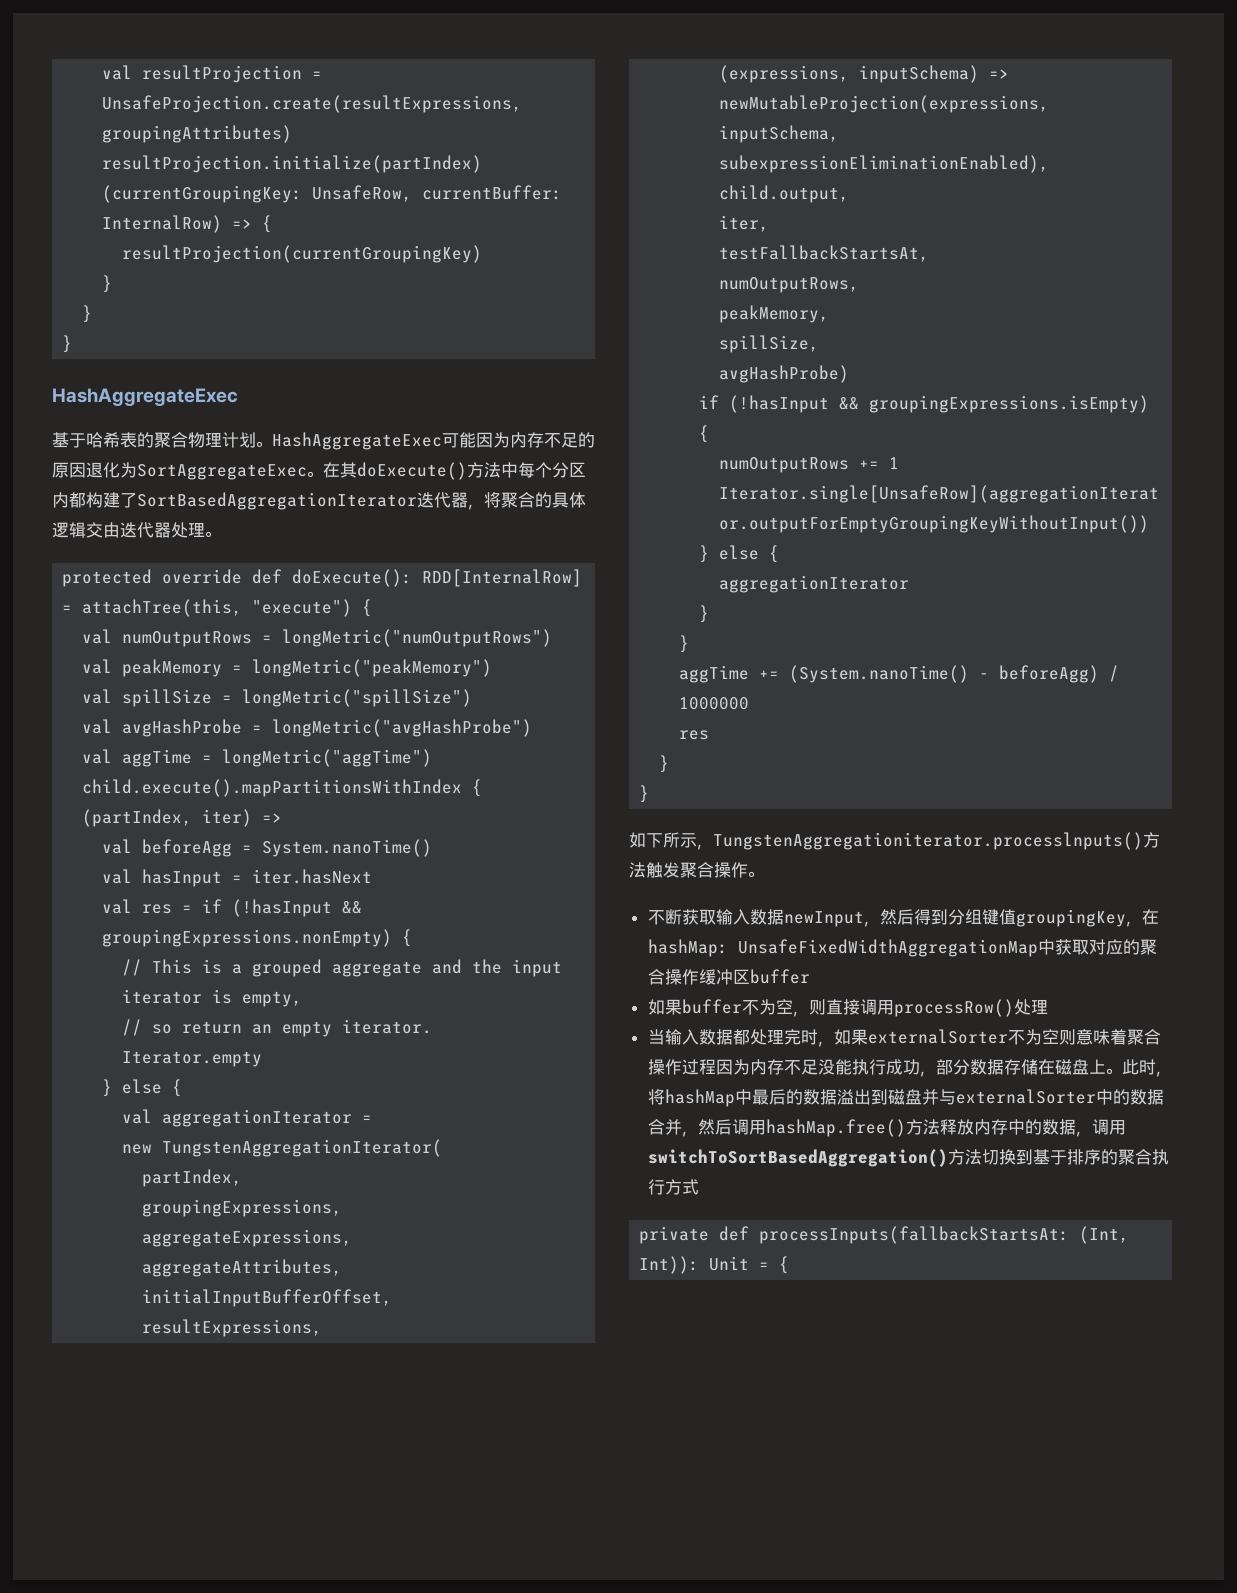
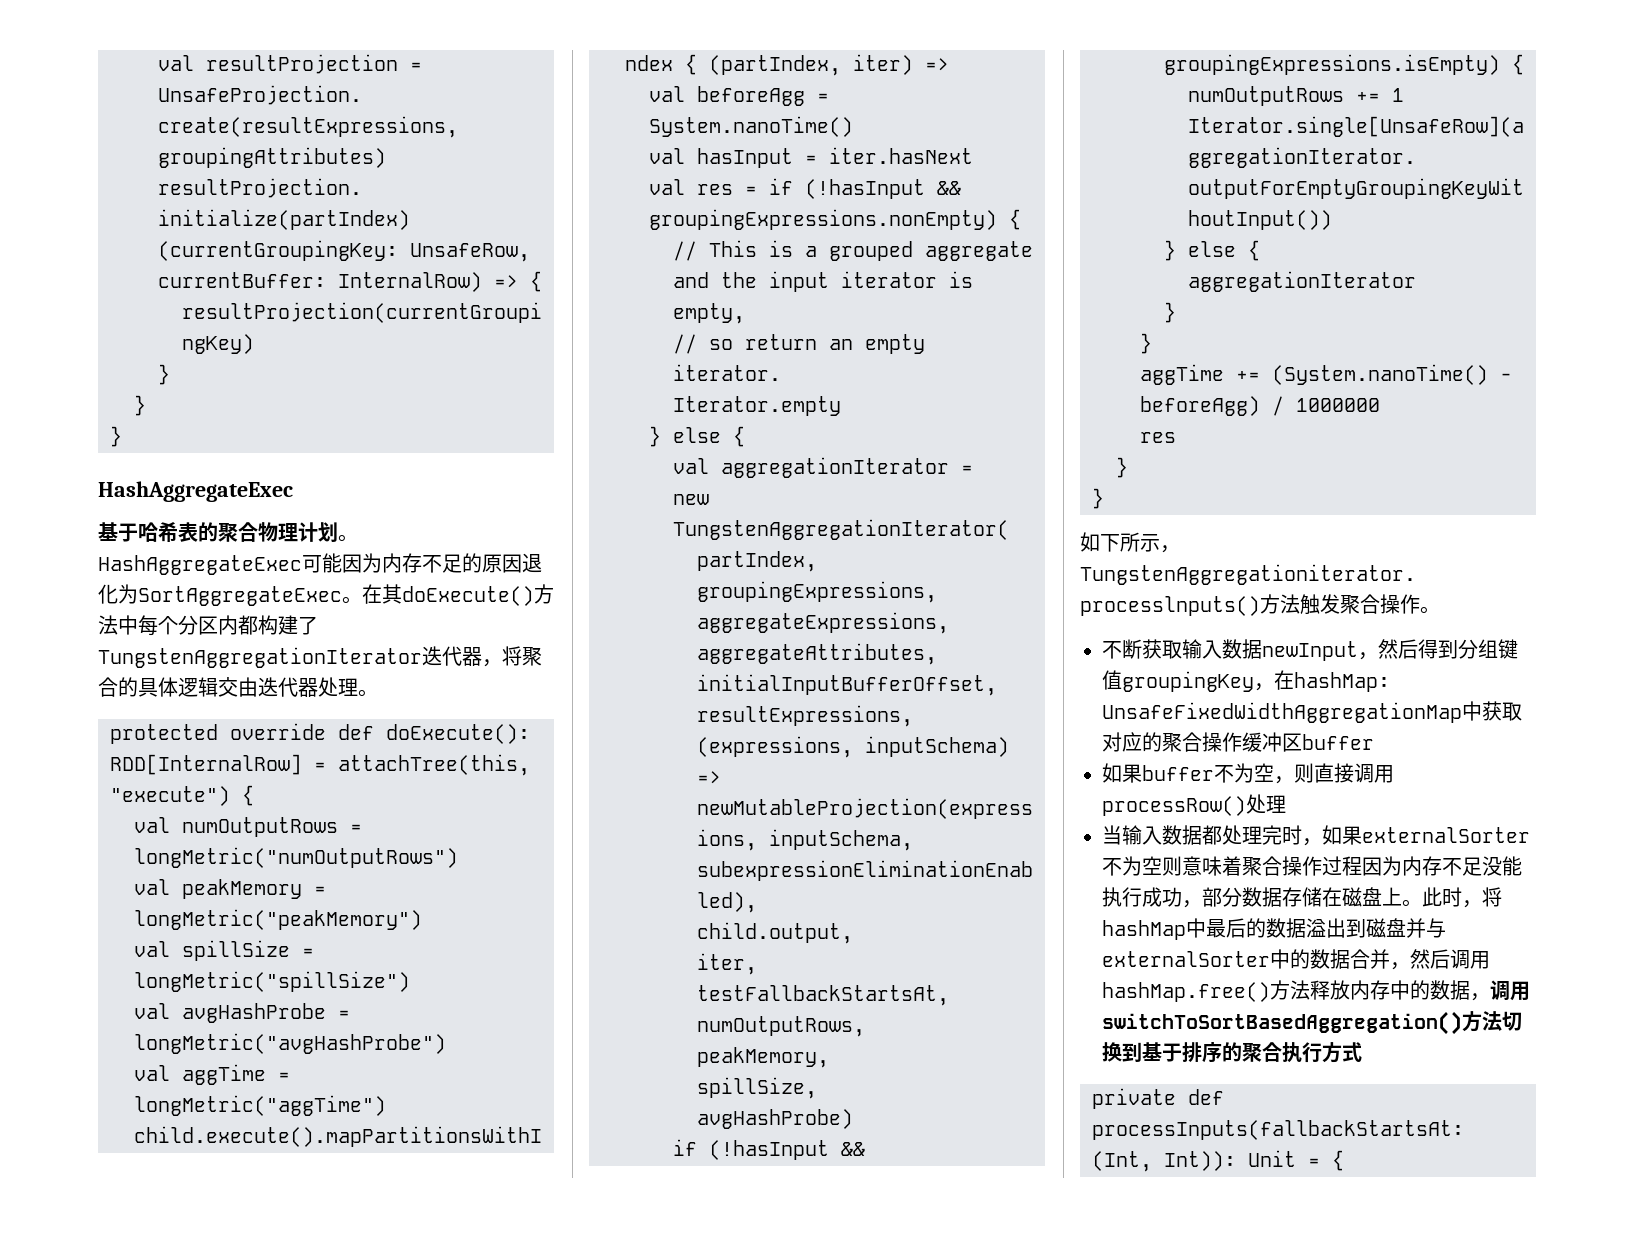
[137,492,417,510] SortBasedAggregationIterator -> [98,647,422,668] TungstenAggregationIterator

